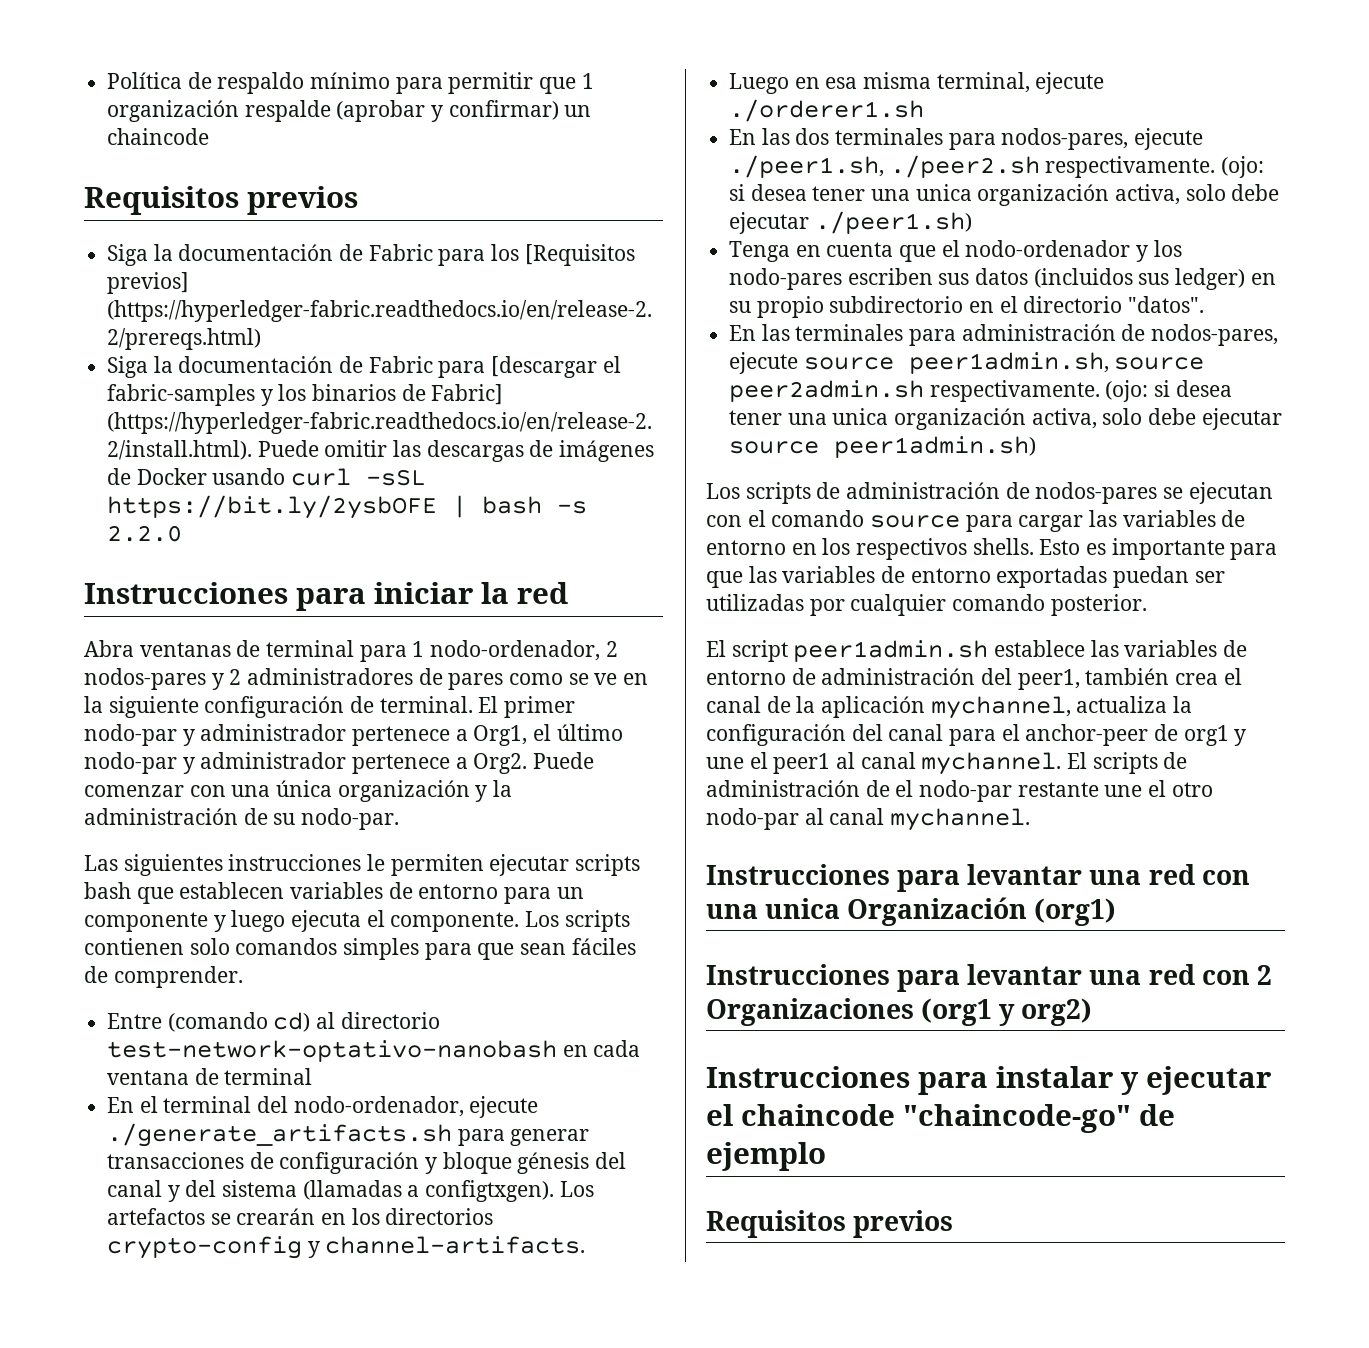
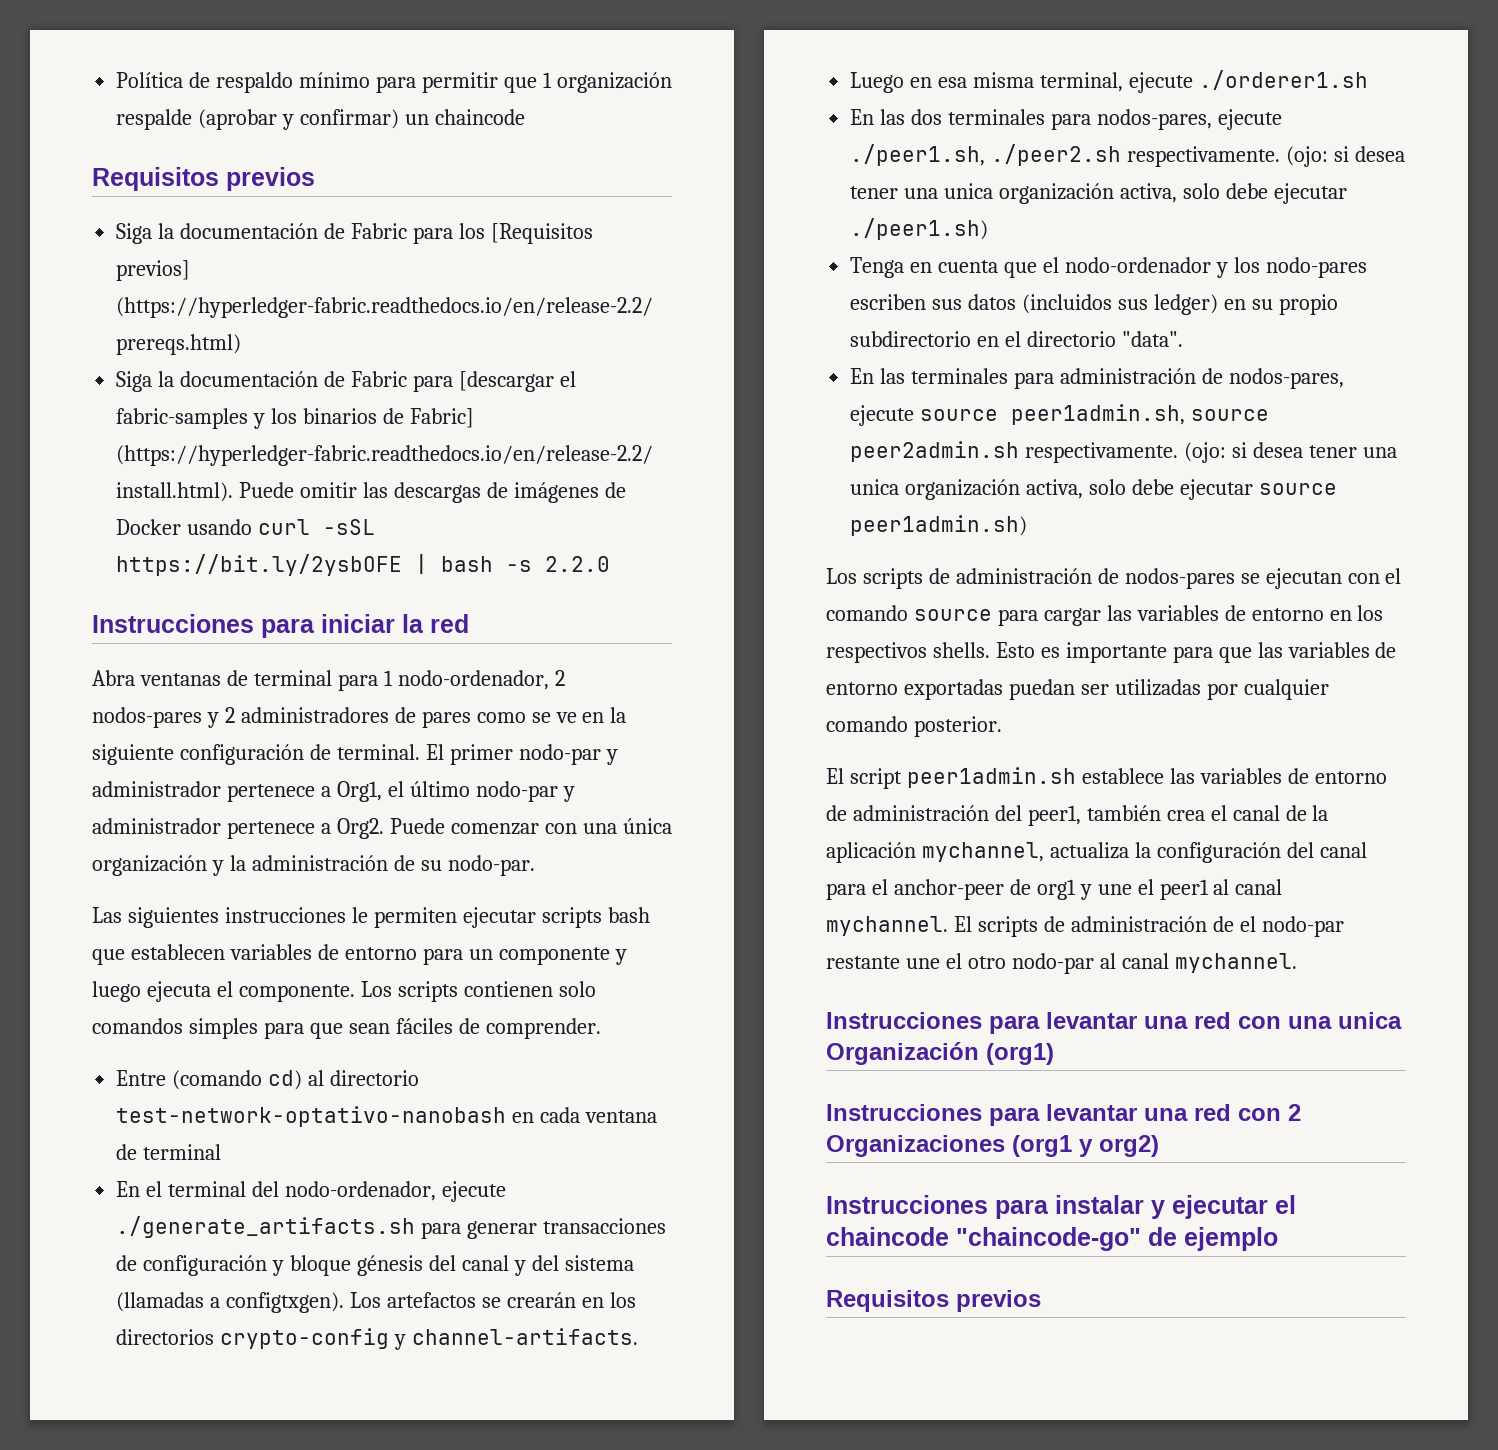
[1128,296,1205,313] "datos". -> [1121,331,1183,347] "data".

